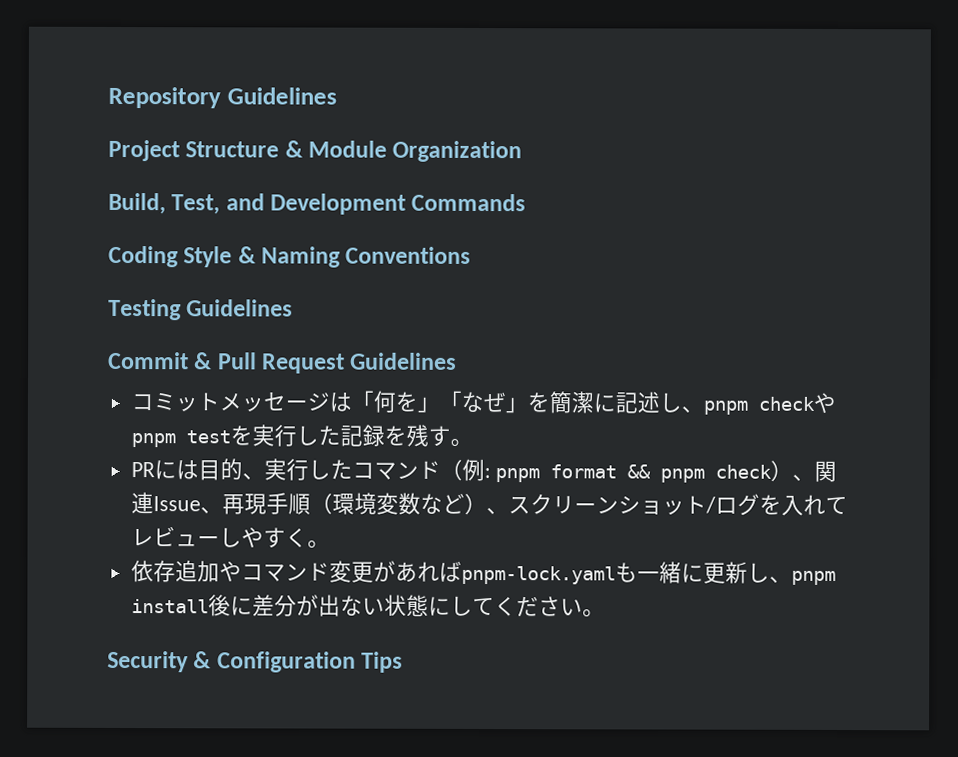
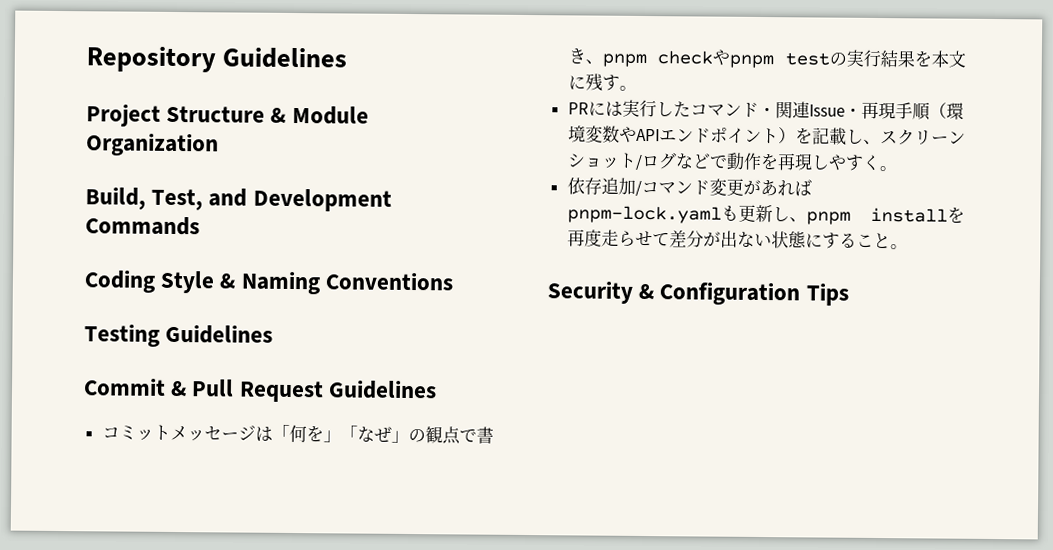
[526,391,682,414] を簡潔に記述し -> [407,426,494,445] [567,48,586,65] の観点で書き
[229,424,407,447] を実行した記録を -> [829,49,966,68] [567,75,586,90] の実行結果を本文に
[197,458,265,481] 目的、 -> (623, 109) none
[439,458,816,483] （例: pnpm format && pnpm check）、 -> [757,106,776,117] ・
[199,506,223,514] 、 -> [843,107,862,117] ・
[419,493,487,516] など） -> [618,126,864,146] やAPIエンドポイント）を記載し
[758,494,848,516] [130,526,220,547] を入れてレビュー -> [674,152,813,171] などで動作を再現
[218,561,242,582] や -> [634,180,642,196] /
[636,561,704,584] 一緒に -> (739, 213) none
[207,594,253,617] 後に -> [947,206,965,224] [566,229,670,247] を再度走らせて
[449,595,583,617] してください -> [821,232,891,249] すること

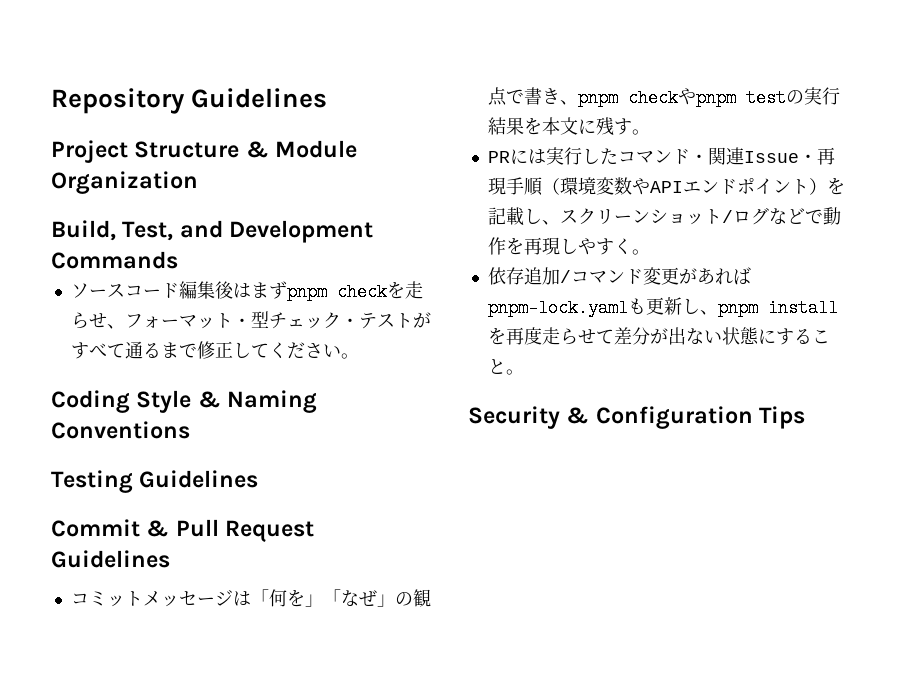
(200, 226) none -> [70,281,423,301] [70,311,431,329] [70,341,359,359] // ソースコード編集後はまずpnpm checkを走らせ、フォーマット・型チェック・テストがすべて通るまで修正してください。

